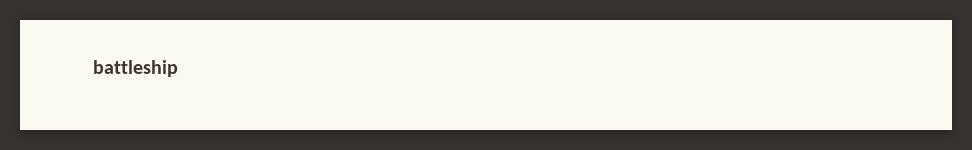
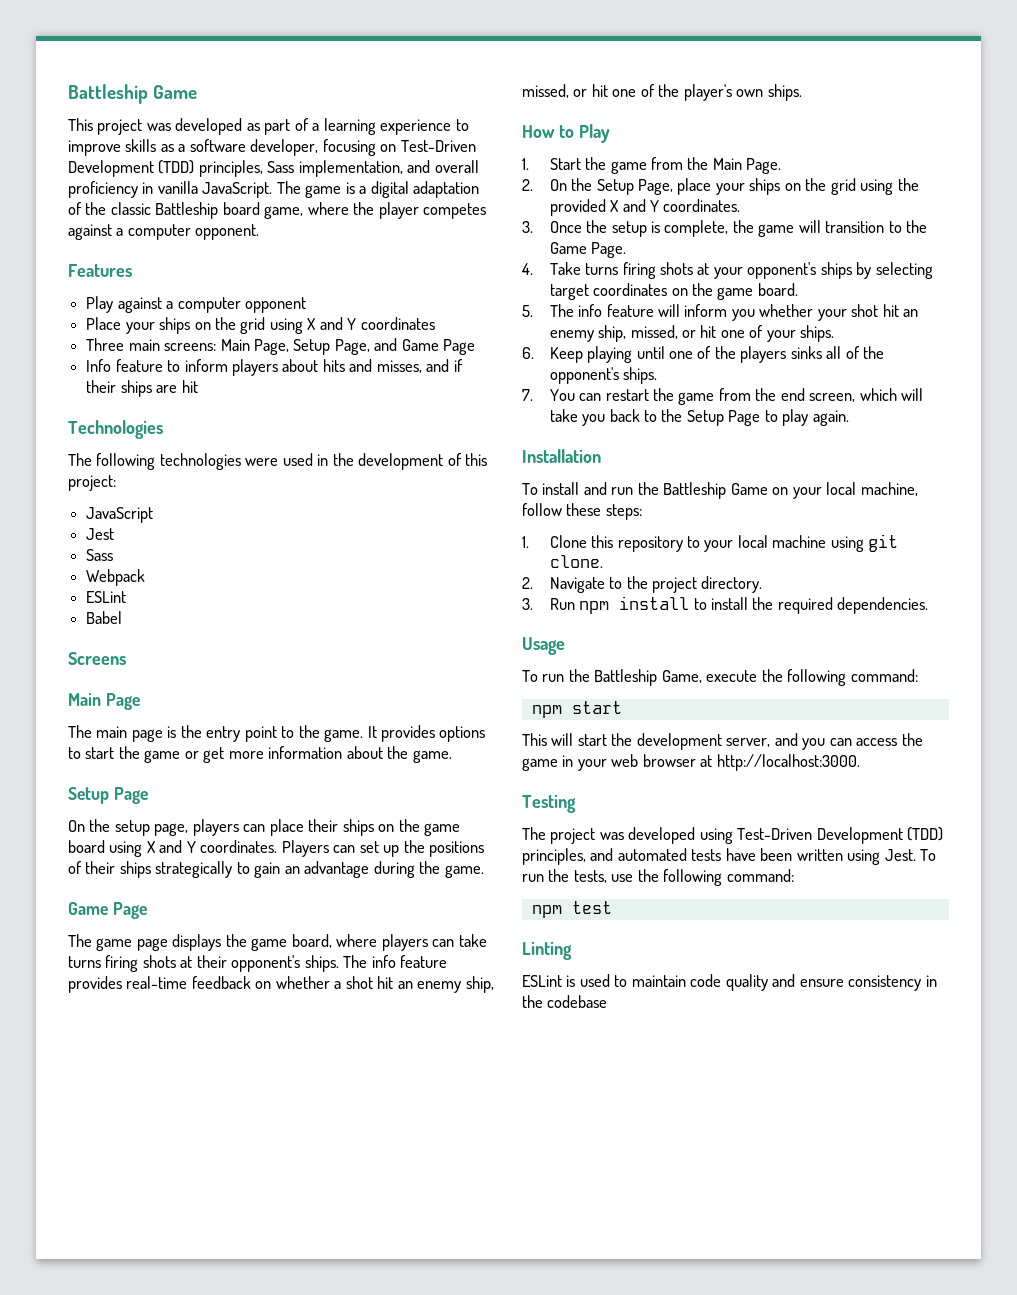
[93,60,178,77] battleship -> [68,84,198,104] [68,118,469,135] [68,139,476,156] [68,160,479,177] [68,181,480,198] [68,202,487,219] [68,224,260,240] [68,264,132,277] [86,296,306,313] [86,317,435,334] [86,338,476,355] [86,359,463,376] [86,380,198,397] [68,420,163,439] [68,453,488,470] [68,475,116,491] [86,507,154,523] [86,528,115,540] [86,549,114,561] [86,569,146,586] [86,591,127,603] [86,611,123,624] [68,652,126,665] [68,693,140,710] [68,725,486,742] [68,746,452,763] [68,787,148,804] [68,819,461,836] [68,840,485,857] [68,861,484,878] [68,902,147,919] [68,934,487,951] [68,955,448,972] [68,976,494,993] [522,84,802,101] [522,124,610,143] [522,157,782,174] [522,178,919,195] [549,199,741,216] [522,220,928,237] [549,242,627,258] [522,262,933,279] [549,283,798,300] [522,304,919,321] [549,325,835,342] [522,346,885,363] [549,367,658,384] [522,388,924,405] [549,409,849,426] [522,449,601,463] [522,482,918,499] [522,503,642,520] [522,534,899,552] [549,555,603,568] [522,576,763,593] [522,596,929,614] [522,637,565,655] [522,669,918,686] [531,701,622,718] [522,733,923,750] [522,754,860,771] [522,794,576,813] [522,827,944,844] [522,848,937,865] [522,869,794,886] [531,901,612,918] [522,941,572,960] [522,974,937,991] [522,995,608,1008] Battleship Game // This project was developed as part of a learning experience to improve skills as a software developer, focusing on Test-Driven Development (TDD) principles, Sass implementation, and overall proficiency in vanilla JavaScript. The game is a digital adaptation of the classic Battleship board game, where the player competes against a computer opponent. // Features // Play against a computer opponent // Place your ships on the grid using X and Y coordinates // Three main screens: Main Page, Setup Page, and Game Page // Info feature to inform players about hits and misses, and if their ships are hit // Technologies // The following technologies were used in the development of this project: // JavaScript // Jest // Sass // Webpack // ESLint // Babel // Screens // Main Page // The main page is the entry point to the game. It provides options to start the game or get more information about the game. // Setup Page // On the setup page, players can place their ships on the game board using X and Y coordinates. Players can set up the positions of their ships strategically to gain an advantage during the game. // Game Page // The game page displays the game board, where players can take turns firing shots at their opponent's ships. The info feature provides real-time feedback on whether a shot hit an enemy ship, missed, or hit one of the player's own ships. // How to Play // 1. Start the game from the Main Page. // 2. On the Setup Page, place your ships on the grid using the provided X and Y coordinates. // 3. Once the setup is complete, the game will transition to the Game Page. // 4. Take turns firing shots at your opponent's ships by selecting target coordinates on the game board. // 5. The info feature will inform you whether your shot hit an enemy ship, missed, or hit one of your ships. // 6. Keep playing until one of the players sinks all of the opponent's ships. // 7. You can restart the game from the end screen, which will take you back to the Setup Page to play again. // Installation // To install and run the Battleship Game on your local machine, follow these steps: // 1. Clone this repository to your local machine using git clone. // 2. Navigate to the project directory. // 3. Run npm install to install the required dependencies. // Usage // To run the Battleship Game, execute the following command: // npm start // This will start the development server, and you can access the game in your web browser at http://localhost:3000. // Testing // The project was developed using Test-Driven Development (TDD) principles, and automated tests have been written using Jest. To run the tests, use the following command: // npm test // Linting // ESLint is used to maintain code quality and ensure consistency in the codebase

